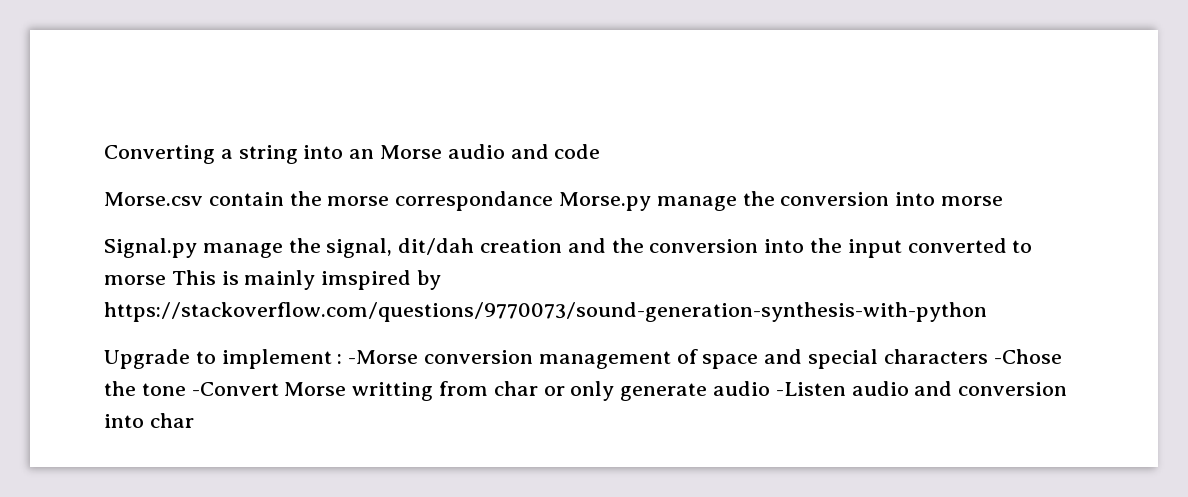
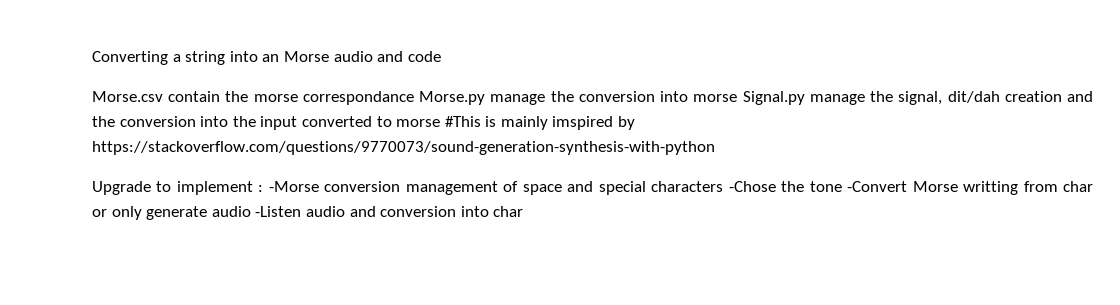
(1004, 201) // -> (738, 98) none
[171,270,216,285] This -> [444,116,481,127] #This

